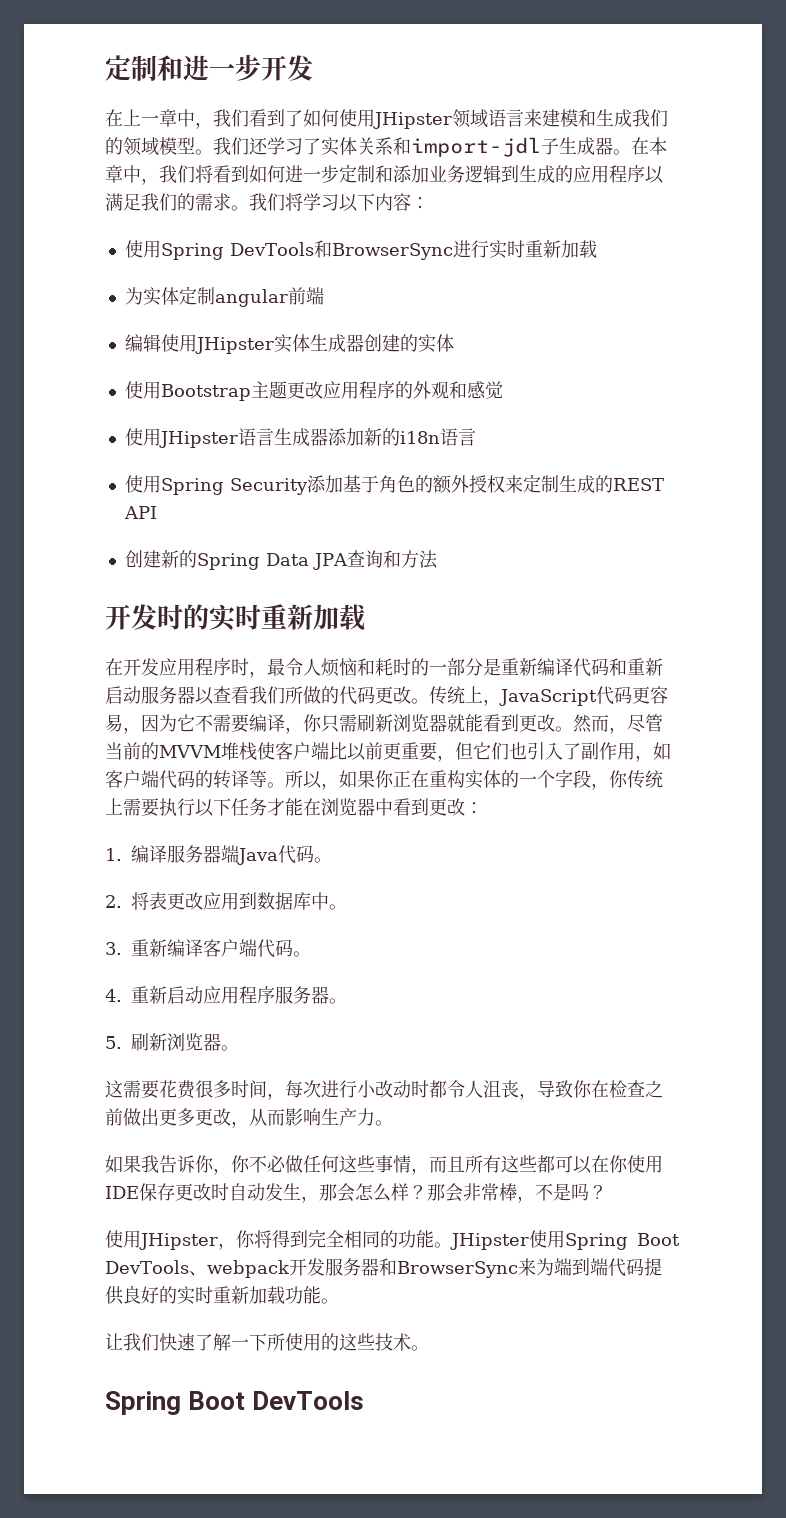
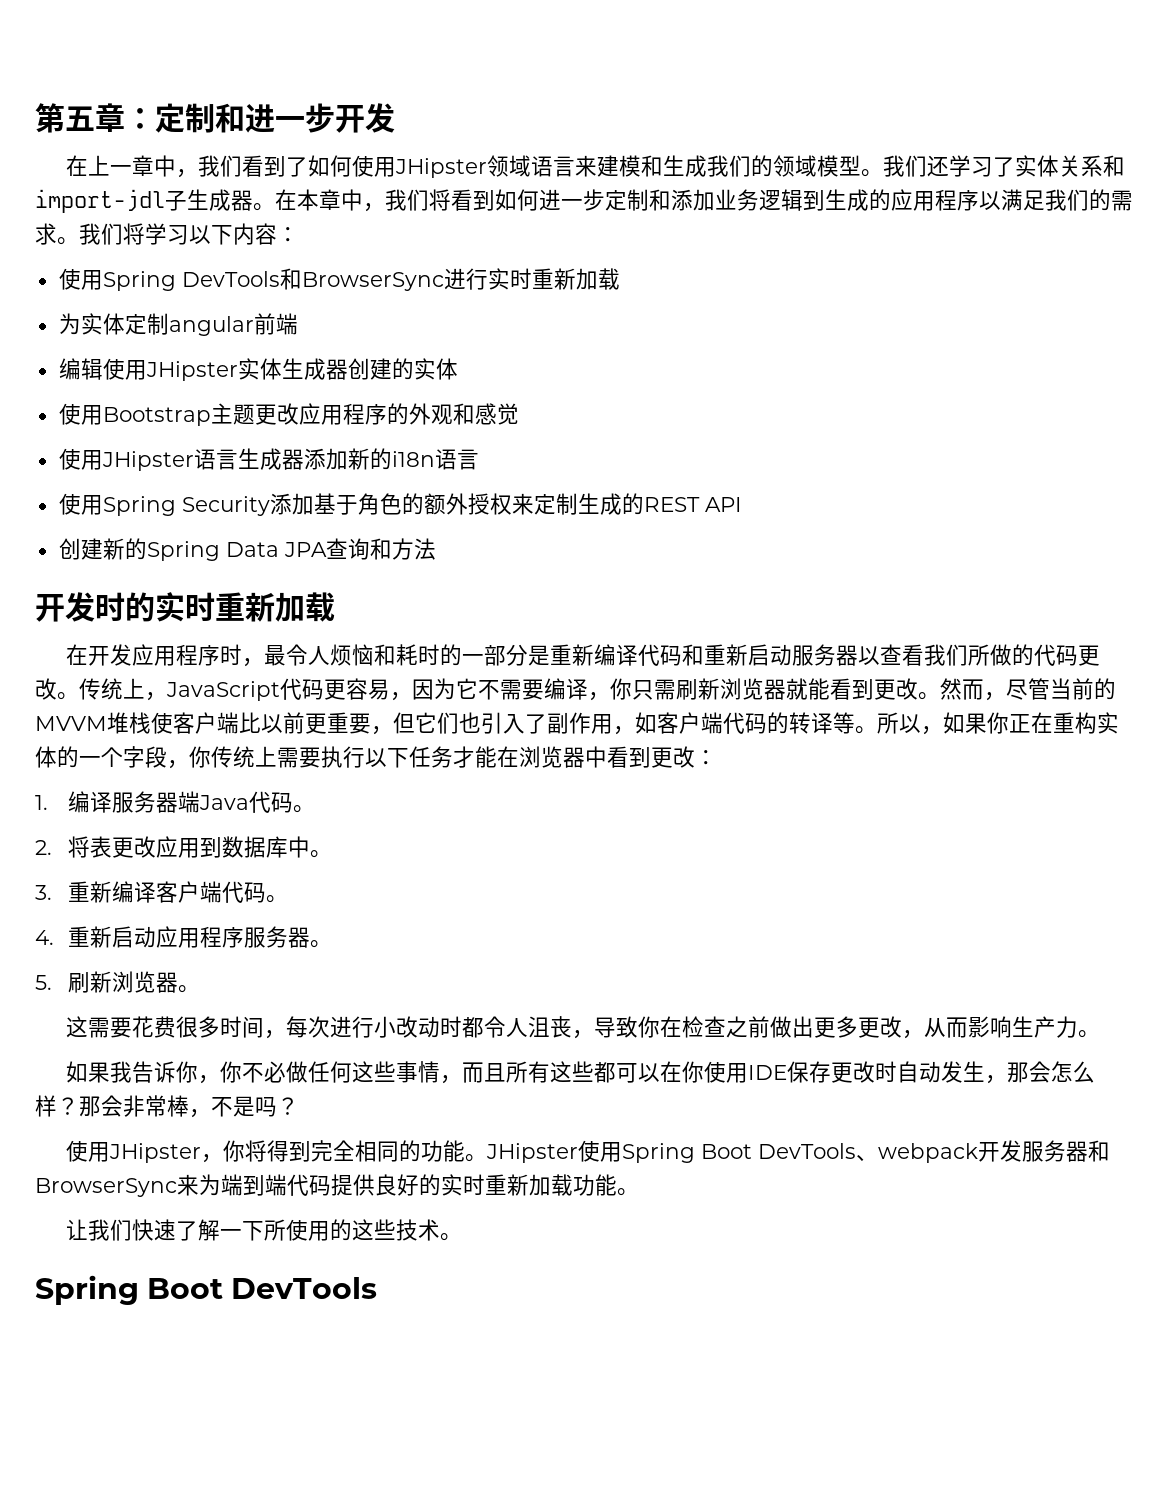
(105, 68) none -> [35,103,155,133] 第五章：

